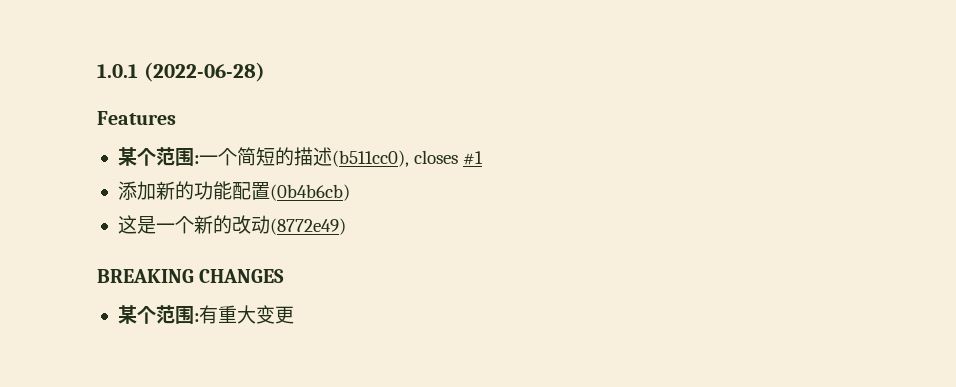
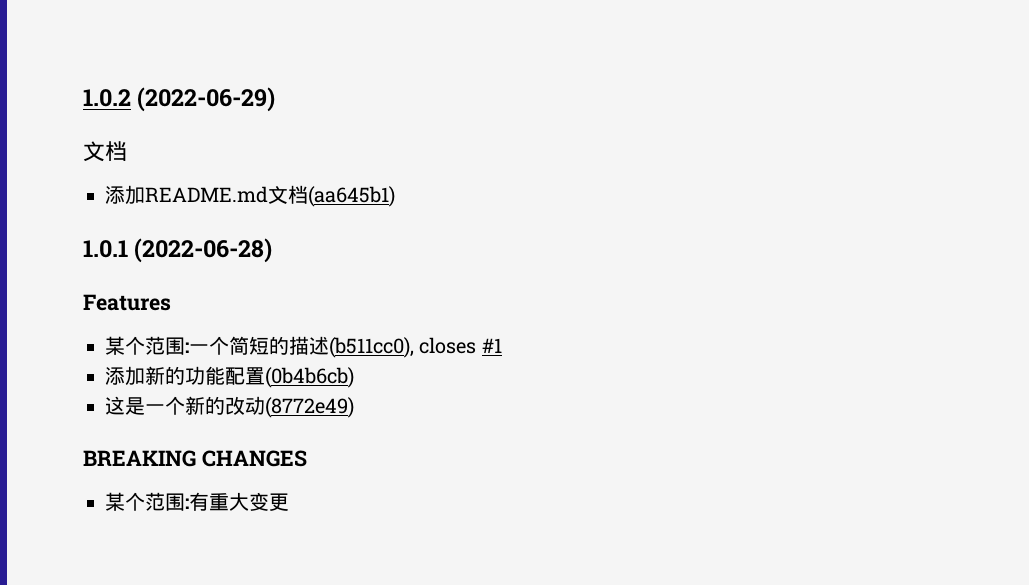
(97, 71) none -> [83,87,276,112] [83,141,127,162] [105,185,395,207] 1.0.2 (2022-06-29) // 文档 // 添加README.md文档(aa645b1) //

